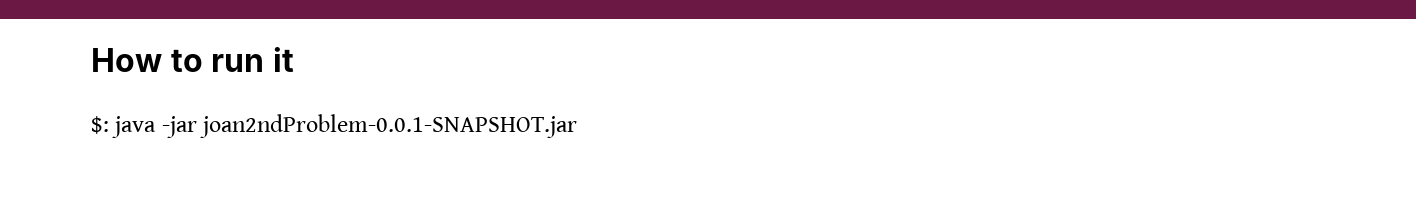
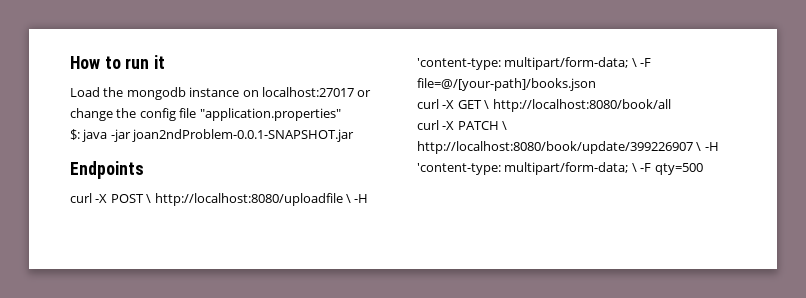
[91,114,578,138] $: java -jar joan2ndProblem-0.0.1-SNAPSHOT.jar -> [70,87,372,100] [70,108,341,121] [70,129,355,142] [70,161,144,179] [70,193,369,206] [417,57,652,70] [417,78,596,91] [417,99,671,112] [417,120,508,130] [417,141,719,154] [417,162,703,175] Load the mongodb instance on localhost:27017 or change the config file "application.properties" // $: java -jar joan2ndProblem-0.0.1-SNAPSHOT.jar // Endpoints // curl -X POST \ http://localhost:8080/uploadfile \ -H 'content-type: multipart/form-data; \ -F file=@/[your-path]/books.json // curl -X GET \ http://localhost:8080/book/all // curl -X PATCH \ http://localhost:8080/book/update/399226907 \ -H 'content-type: multipart/form-data; \ -F qty=500

